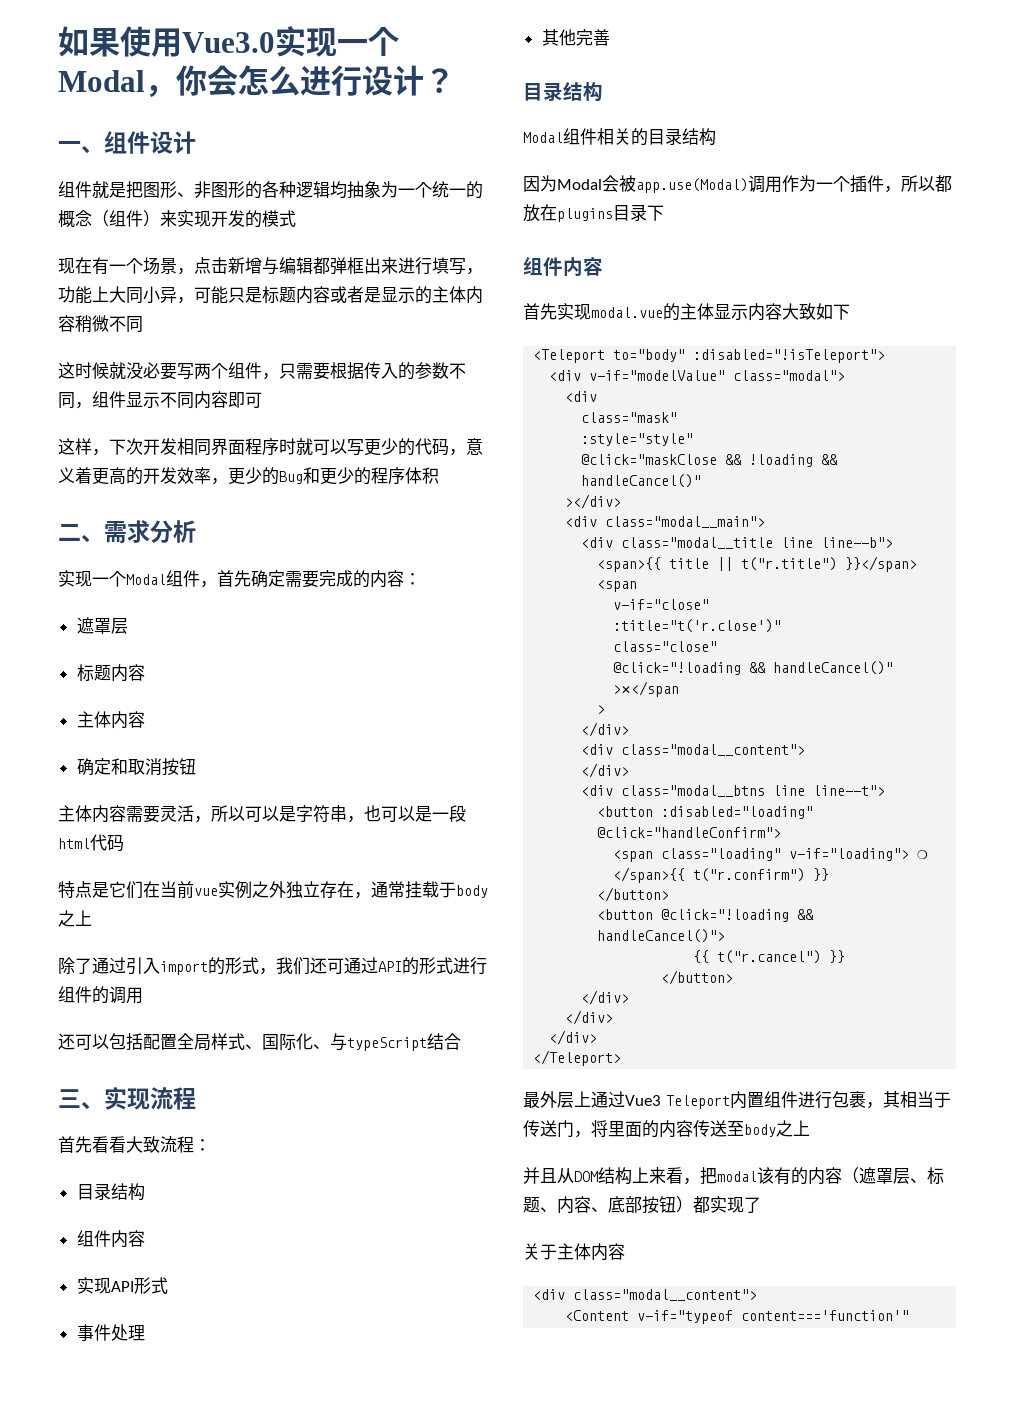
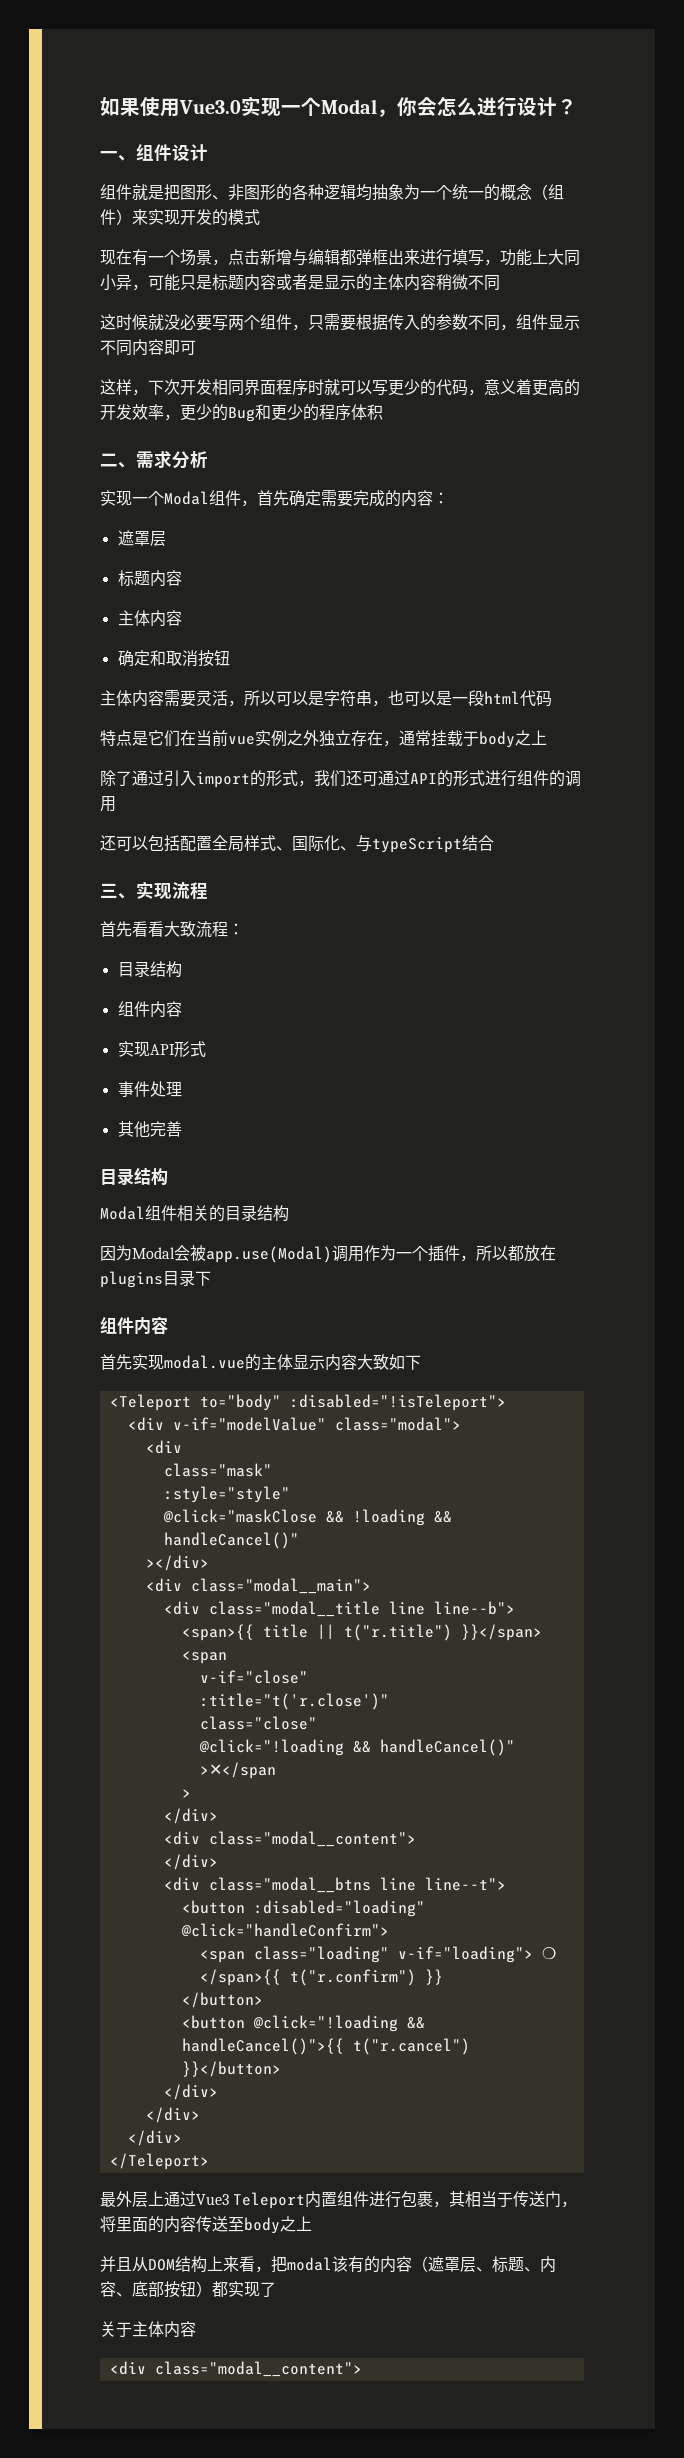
[597,929,726,943] [693,950,846,964] [661,970,734,985] handleCancel()"> // {{ t("r.cancel") }} // </button> -> [181,2038,470,2055] [181,2061,281,2077] handleCancel()">{{ t("r.cancel") }}</button>
[565,1310,910,1324] // <Content v-if="typeof content==='function'" -> (362, 2369) none

